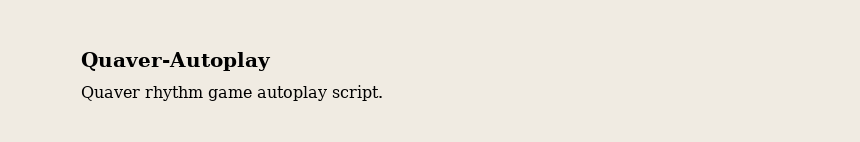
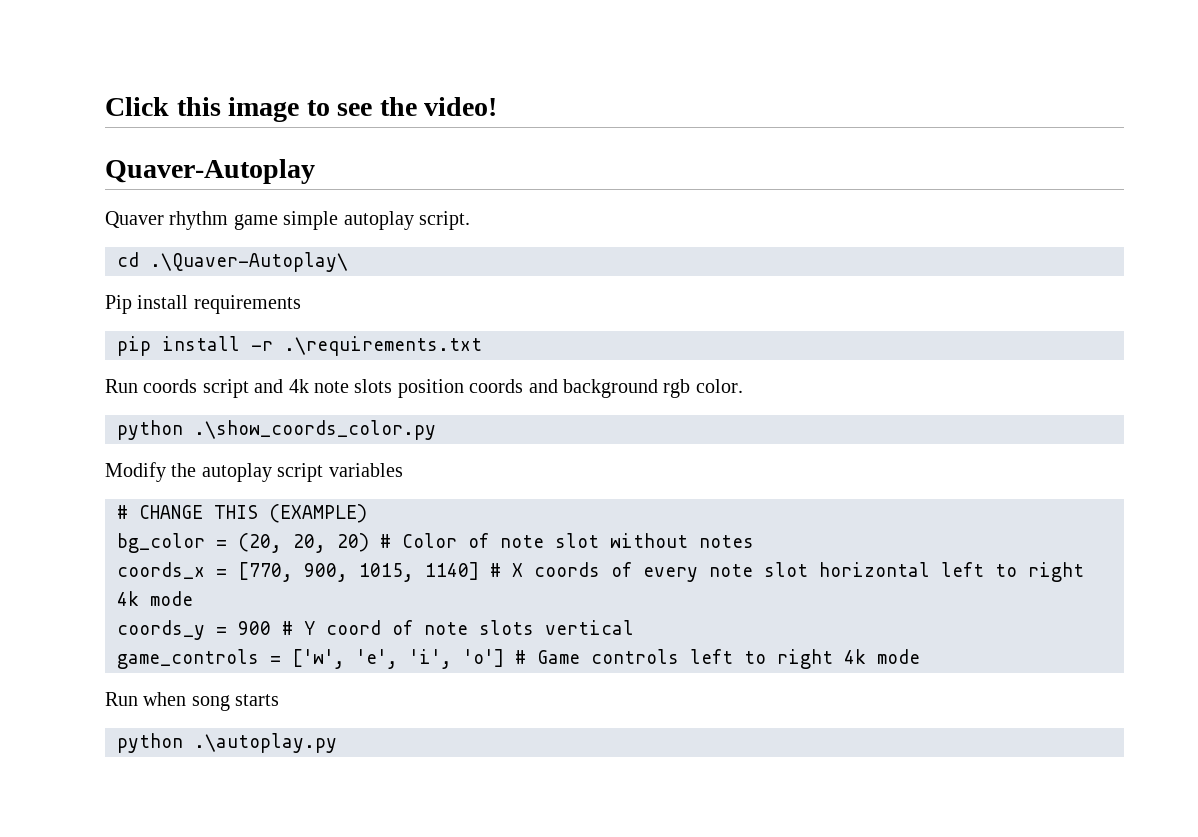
(81, 61) none -> [105,97,498,122] Click this image to see the video! //
(252, 95) none -> [283,211,339,230] simple
(383, 93) none -> [117,252,348,272] [105,295,301,314] [117,336,482,356] [105,379,743,398] [117,420,436,440] [105,462,403,482] [117,504,367,523] [117,533,754,553] [117,562,1084,582] [117,591,193,606] [117,620,634,640] [117,649,920,669] [105,692,280,711] [117,733,337,753] // cd .\Quaver-Autoplay\ // Pip install requirements // pip install -r .\requirements.txt // Run coords script and 4k note slots position coords and background rgb color. // python .\show_coords_color.py // Modify the autoplay script variables // # CHANGE THIS (EXAMPLE) // bg_color = (20, 20, 20) # Color of note slot without notes // coords_x = [770, 900, 1015, 1140] # X coords of every note slot horizontal left to right 4k mode // coords_y = 900 # Y coord of note slots vertical // game_controls = ['w', 'e', 'i', 'o'] # Game controls left to right 4k mode // Run when song starts // python .\autoplay.py

